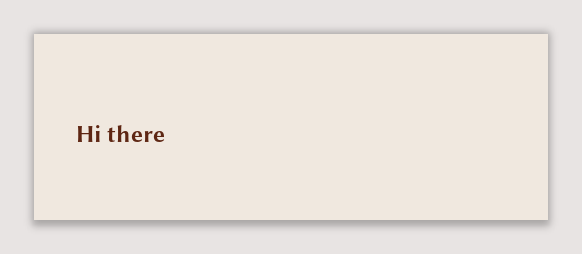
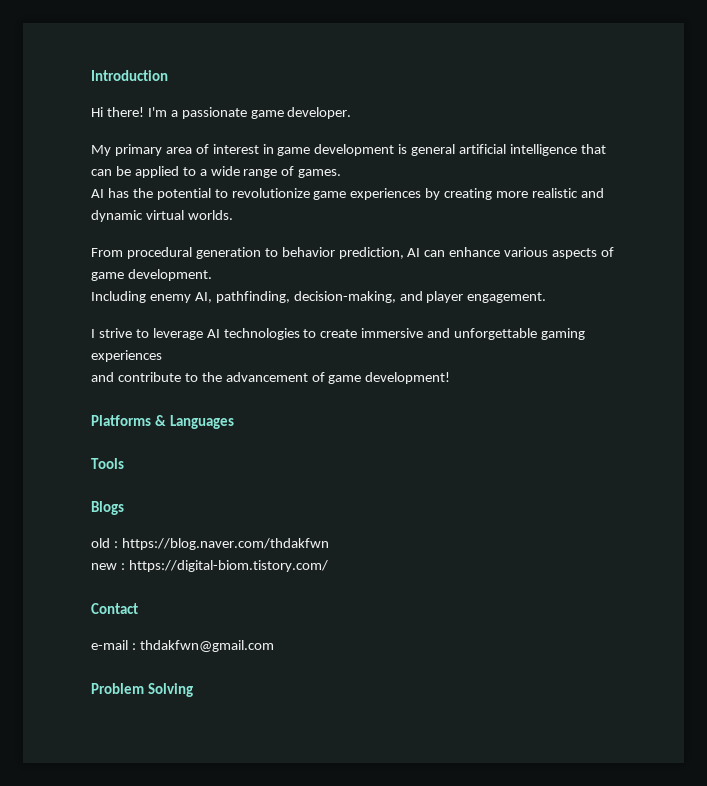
[76,125,166,142] Hi there -> [91,70,168,81] [91,107,352,119] [91,144,606,156] [91,166,342,178] [91,188,604,200] [91,210,233,222] [91,247,615,259] [91,269,212,281] [91,291,547,303] [91,328,586,340] [91,350,162,362] [91,372,451,384] [91,415,234,429] [91,458,124,469] [91,501,124,515] [91,538,329,550] [91,560,328,572] [91,603,138,614] [91,640,274,652] [91,683,193,697] Introduction // Hi there! I'm a passionate game developer. // My primary area of interest in game development is general artificial intelligence that can be applied to a wide range of games. // AI has the potential to revolutionize game experiences by creating more realistic and dynamic virtual worlds. // From procedural generation to behavior prediction, AI can enhance various aspects of game development. // Including enemy AI, pathfinding, decision-making, and player engagement. // I strive to leverage AI technologies to create immersive and unforgettable gaming experiences // and contribute to the advancement of game development! // Platforms & Languages // Tools // Blogs // old : https://blog.naver.com/thdakfwn // new : https://digital-biom.tistory.com/ // Contact // e-mail : thdakfwn@gmail.com // Problem Solving

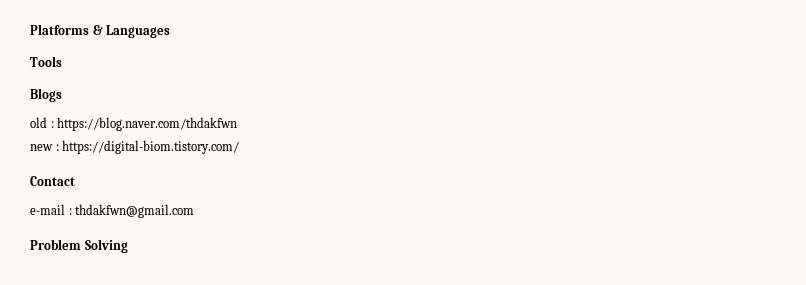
[91,70,168,81] [91,107,352,119] [91,144,606,156] [91,166,342,178] [91,188,604,200] [91,210,233,222] [91,247,615,259] [91,269,212,281] [91,291,547,303] [91,328,586,340] [91,350,162,362] [91,372,451,384] Introduction // Hi there! I'm a passionate game developer. // My primary area of interest in game development is general artificial intelligence that can be applied to a wide range of games. // AI has the potential to revolutionize game experiences by creating more realistic and dynamic virtual worlds. // From procedural generation to behavior prediction, AI can enhance various aspects of game development. // Including enemy AI, pathfinding, decision-making, and player engagement. // I strive to leverage AI technologies to create immersive and unforgettable gaming experiences // and contribute to the advancement of game development! // -> (30, 29) none

